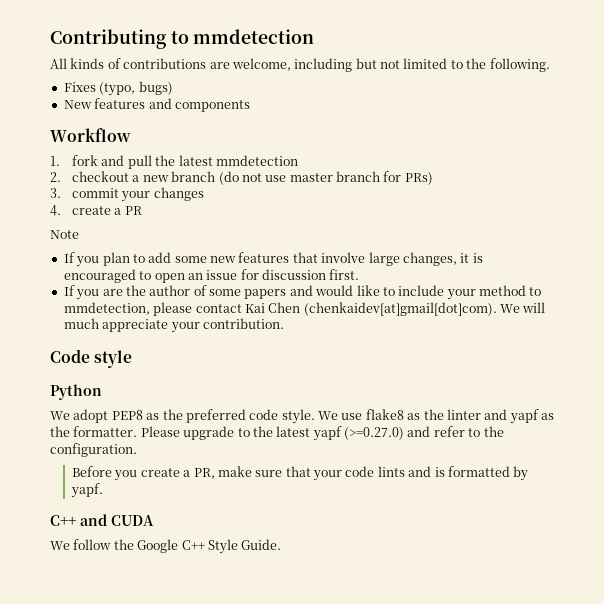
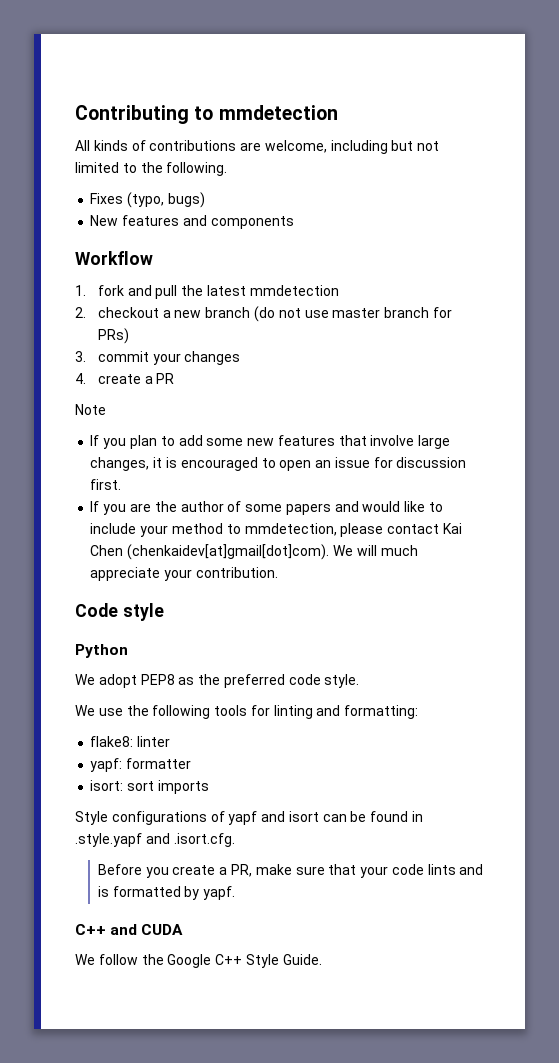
(315, 416) none -> (360, 681) //
[365,409,554,424] [50,426,504,441] [50,443,137,457] flake8 as the linter and yapf as the formatter. Please upgrade to the latest yapf (>=0.27.0) and refer to the configuration. -> [126,705,419,719] [90,736,171,747] [90,758,192,772] [90,780,209,794] [75,811,424,825] [75,833,235,847] the following tools for linting and formatting: // flake8: linter // yapf: formatter // isort: sort imports // Style configurations of yapf and isort can be found in .style.yapf and .isort.cfg.

